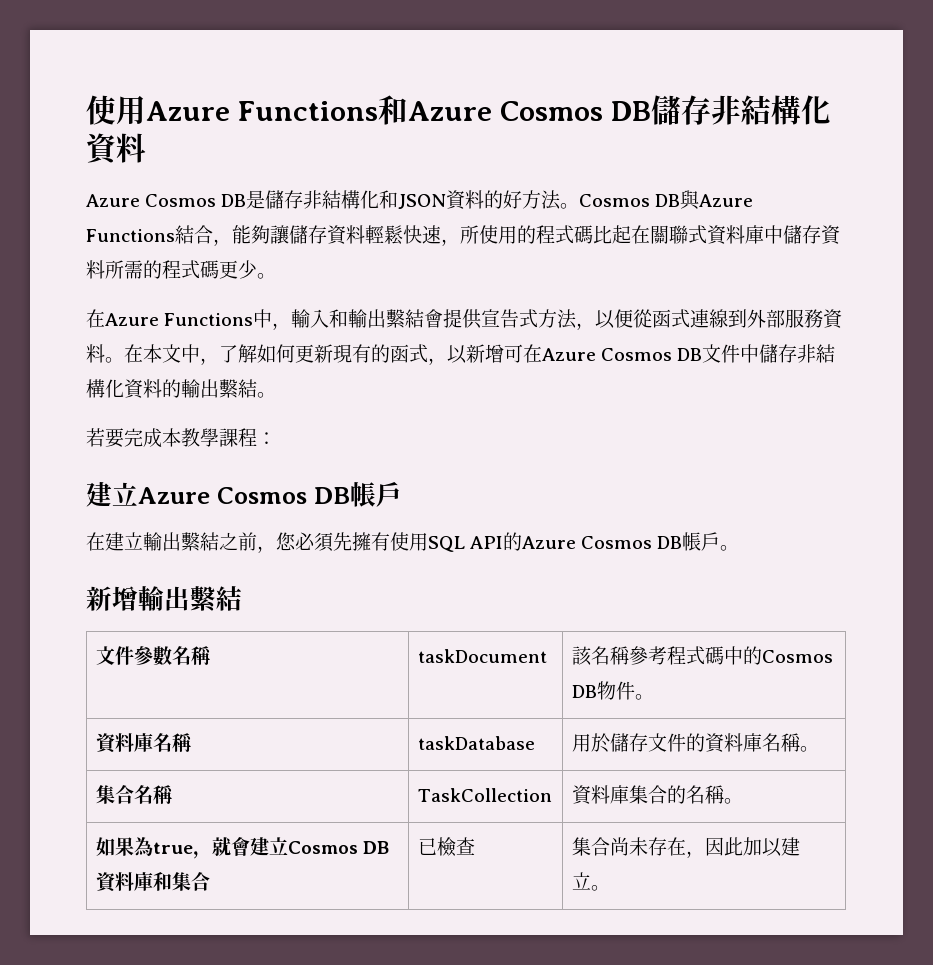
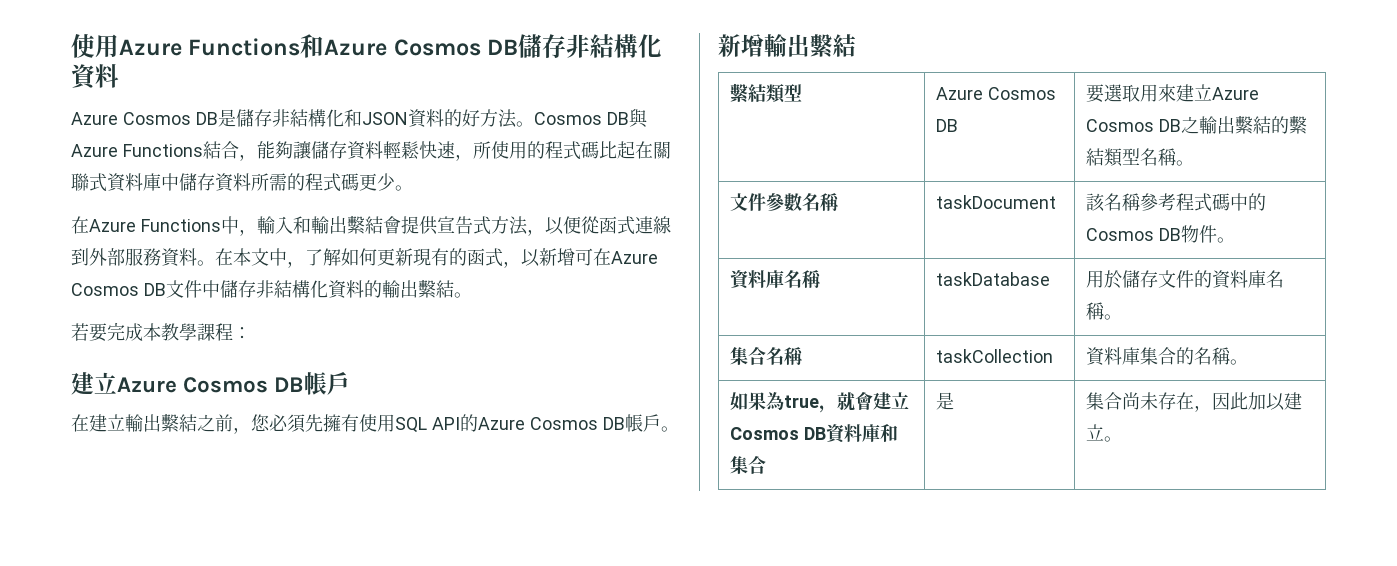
(242, 598) none -> [730,83,803,103] [936,87,1056,100] [936,119,959,132] [1086,84,1260,103] [1086,115,1307,134] [1086,148,1195,167] // 繫結類型 | Azure Cosmos DB | 要選取用來建立Azure Cosmos DB之輸出繫結的繫結類型名稱。
[417,788,552,802] TaskCollection -> [936,349,1054,363] taskCollection
[417,837,475,857] 已檢查 -> [936,392,955,410] 是

